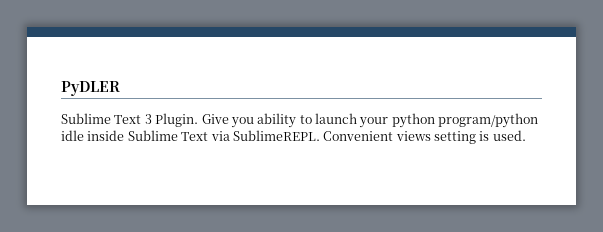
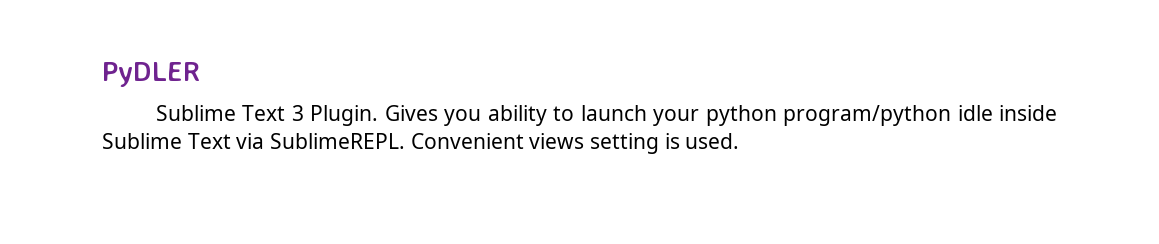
[201,114,229,124] Give -> [384,105,438,121] Gives

